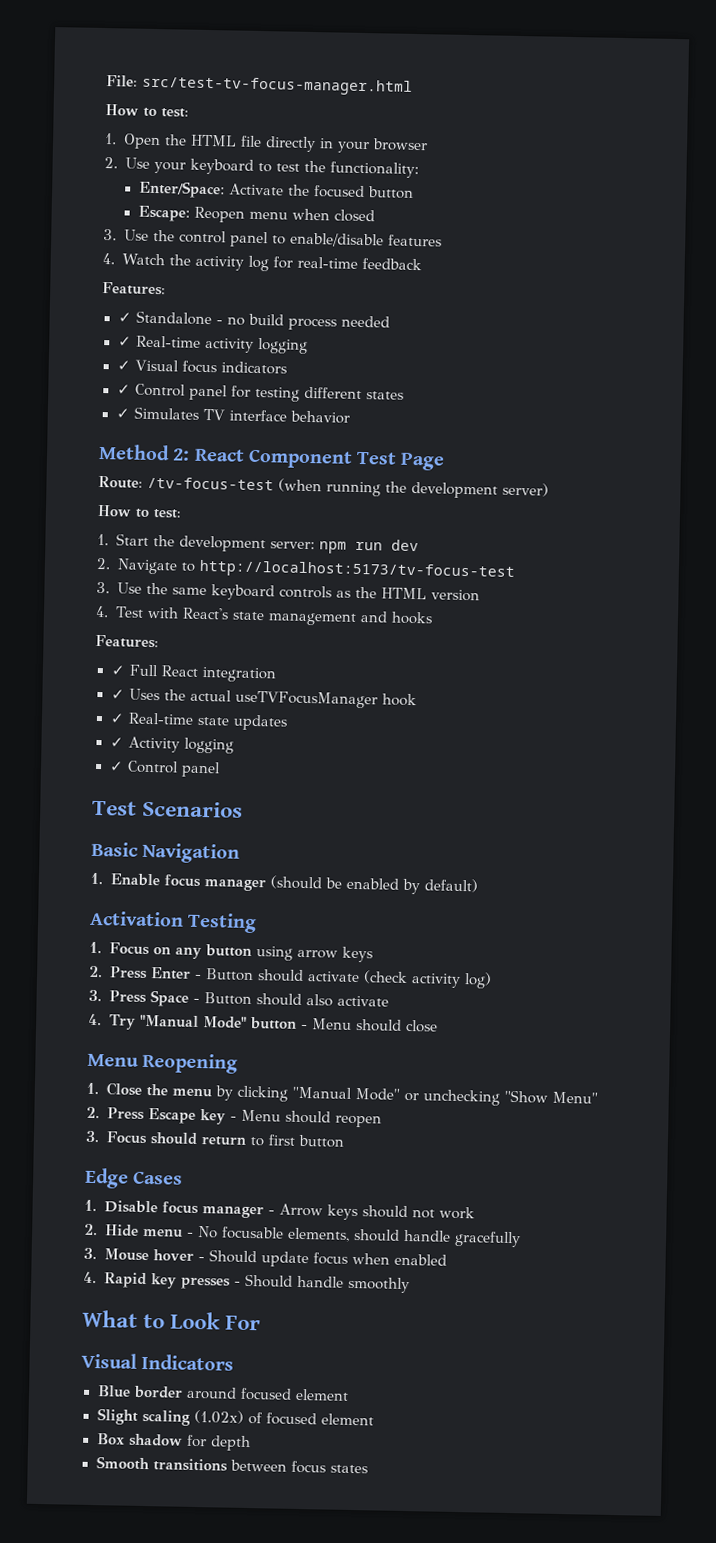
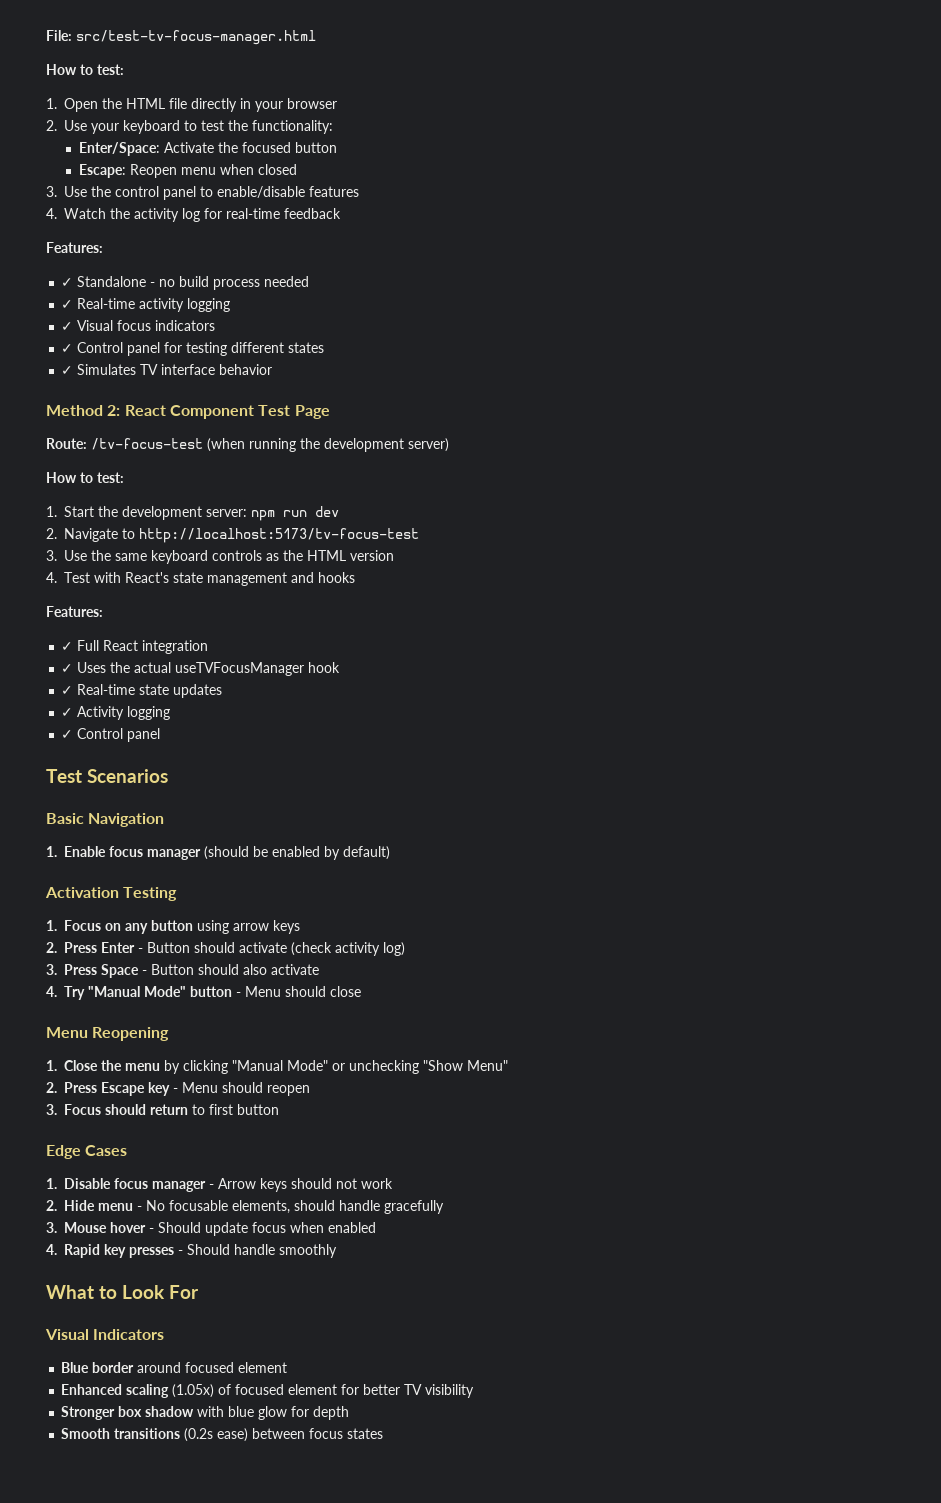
[96,1408,244,1426] Slight scaling (1.02x) -> [61,1384,215,1398] Enhanced scaling (1.05x)
[96,1433,183,1447] // Box shadow -> [341,1384,475,1398] [61,1406,288,1420] for better TV visibility // Stronger box shadow with blue glow
(228, 1465) none -> [184,1428,249,1442] (0.2s ease)

